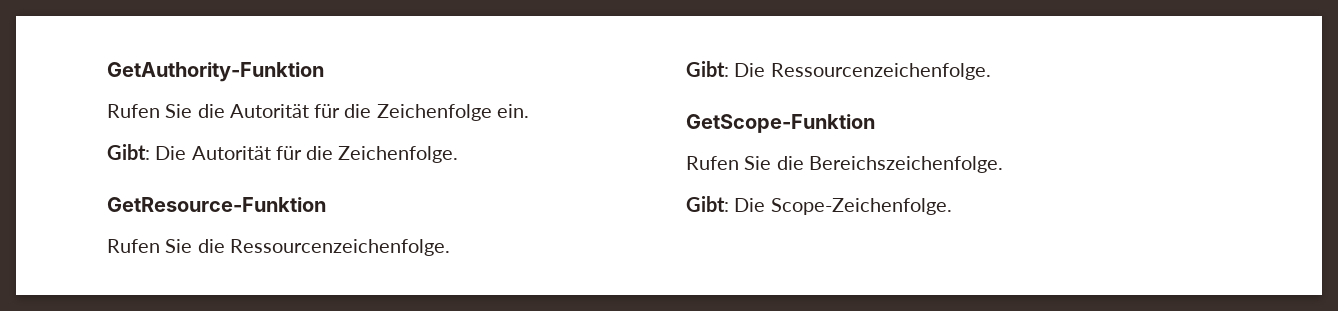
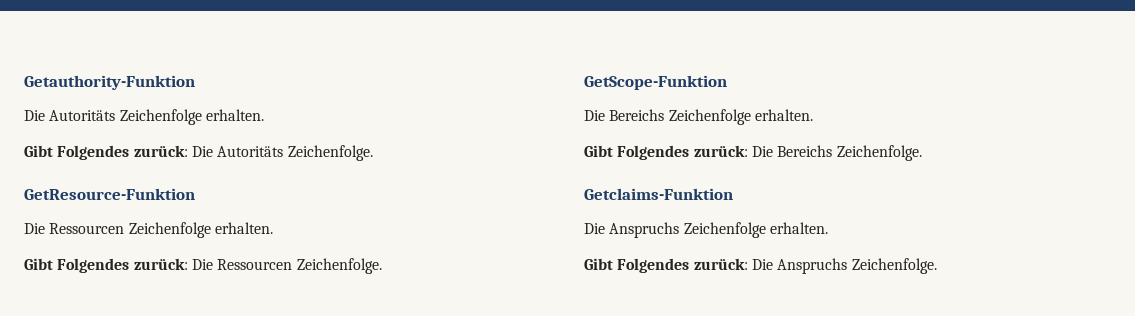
[107,62,324,82] [107,104,529,121] [107,144,459,163] [107,197,326,212] [107,239,450,256] [686,61,991,80] [686,114,875,133] [686,156,1003,173] [686,196,952,215] GetAuthority-Funktion // Rufen Sie die Autorität für die Zeichenfolge ein. // Gibt: Die Autorität für die Zeichenfolge. // GetResource-Funktion // Rufen Sie die Ressourcenzeichenfolge. // Gibt: Die Ressourcenzeichenfolge. // GetScope-Funktion // Rufen Sie die Bereichszeichenfolge. // Gibt: Die Scope-Zeichenfolge. -> [24,75,195,90] [24,109,264,125] [24,145,373,161] [24,188,195,200] [24,222,273,238] [24,258,382,274] [584,75,727,90] [584,109,813,125] [584,145,922,161] [584,188,733,200] [584,222,828,238] [584,258,937,274] Getauthority-Funktion // Die Autoritäts Zeichenfolge erhalten. // Gibt Folgendes zurück: Die Autoritäts Zeichenfolge. // GetResource-Funktion // Die Ressourcen Zeichenfolge erhalten. // Gibt Folgendes zurück: Die Ressourcen Zeichenfolge. // GetScope-Funktion // Die Bereichs Zeichenfolge erhalten. // Gibt Folgendes zurück: Die Bereichs Zeichenfolge. // Getclaims-Funktion // Die Anspruchs Zeichenfolge erhalten. // Gibt Folgendes zurück: Die Anspruchs Zeichenfolge.

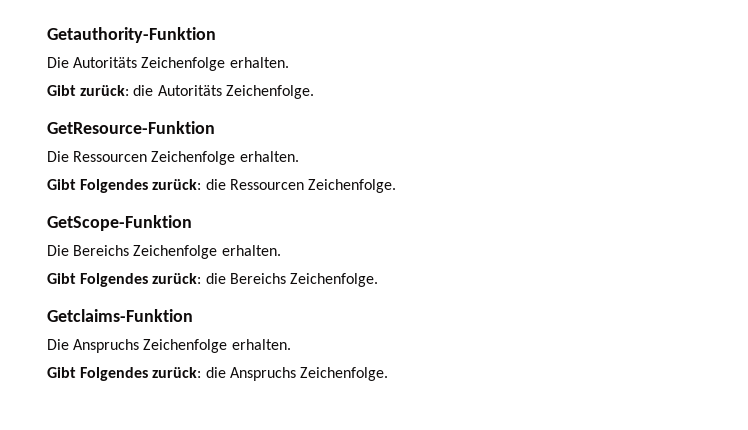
[57,145,213,160] Folgendes zurück: Die -> [80,85,154,96] zurück: die
[191,259,213,270] Die -> [205,179,226,190] die
[751,146,773,157] Die -> [205,273,226,284] die
[751,259,773,270] Die -> [205,367,226,378] die

